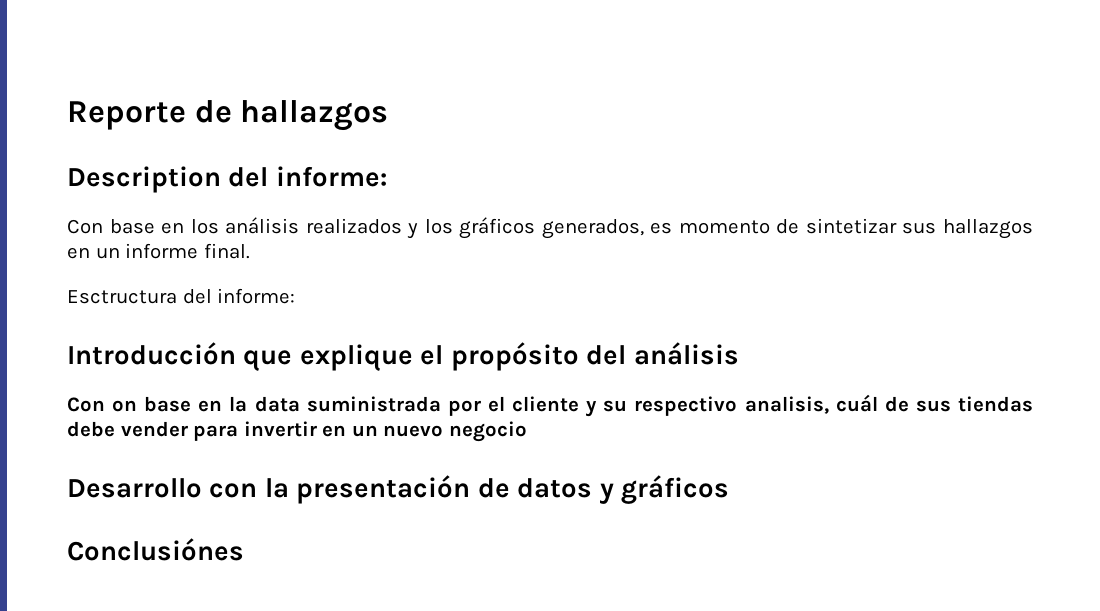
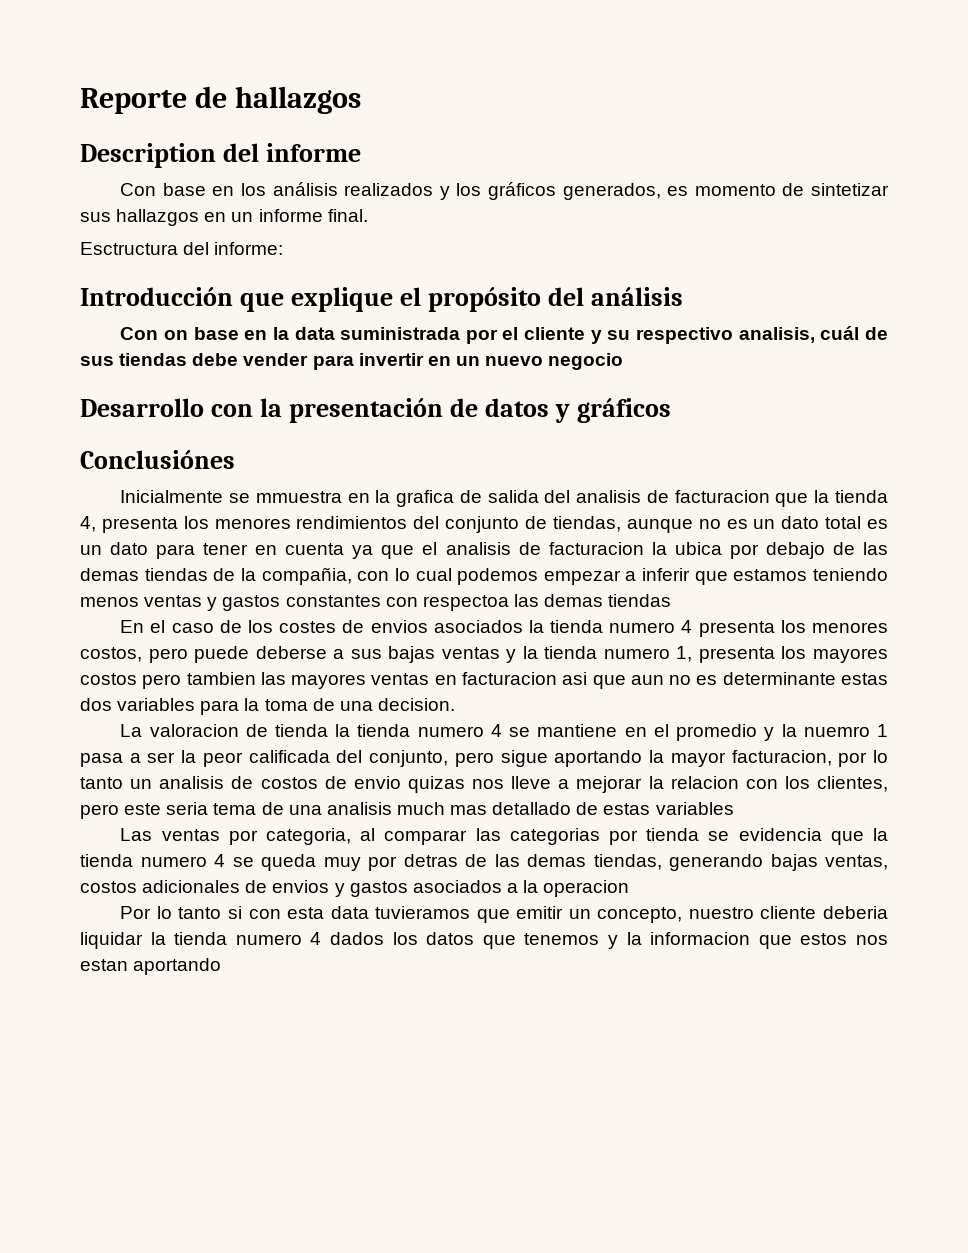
[275,166,387,187] informe: -> [266,143,362,162] informe
(244, 549) none -> [120,490,889,507] [80,516,889,533] [80,542,888,559] [80,567,888,585] [80,594,672,611] [120,620,888,637] [80,646,888,663] [80,672,889,689] [80,698,455,715] [120,724,888,741] [80,750,889,767] [80,776,888,793] [80,802,734,819] [120,828,889,845] [80,854,888,871] [80,880,630,897] [120,906,888,923] [80,932,889,949] [80,958,222,975] // Inicialmente se mmuestra en la grafica de salida del analisis de facturacion que la tienda 4, presenta los menores rendimientos del conjunto de tiendas, aunque no es un dato total es un dato para tener en cuenta ya que el analisis de facturacion la ubica por debajo de las demas tiendas de la compañia, con lo cual podemos empezar a inferir que estamos teniendo menos ventas y gastos constantes con respectoa las demas tiendas // En el caso de los costes de envios asociados la tienda numero 4 presenta los menores costos, pero puede deberse a sus bajas ventas y la tienda numero 1, presenta los mayores costos pero tambien las mayores ventas en facturacion asi que aun no es determinante estas dos variables para la toma de una decision. // La valoracion de tienda la tienda numero 4 se mantiene en el promedio y la nuemro 1 pasa a ser la peor calificada del conjunto, pero sigue aportando la mayor facturacion, por lo tanto un analisis de costos de envio quizas nos lleve a mejorar la relacion con los clientes, pero este seria tema de una analisis much mas detallado de estas variables // Las ventas por categoria, al comparar las categorias por tienda se evidencia que la tienda numero 4 se queda muy por detras de las demas tiendas, generando bajas ventas, costos adicionales de envios y gastos asociados a la operacion // Por lo tanto si con esta data tuvieramos que emitir un concepto, nuestro cliente deberia liquidar la tienda numero 4 dados los datos que tenemos y la informacion que estos nos estan aportando

